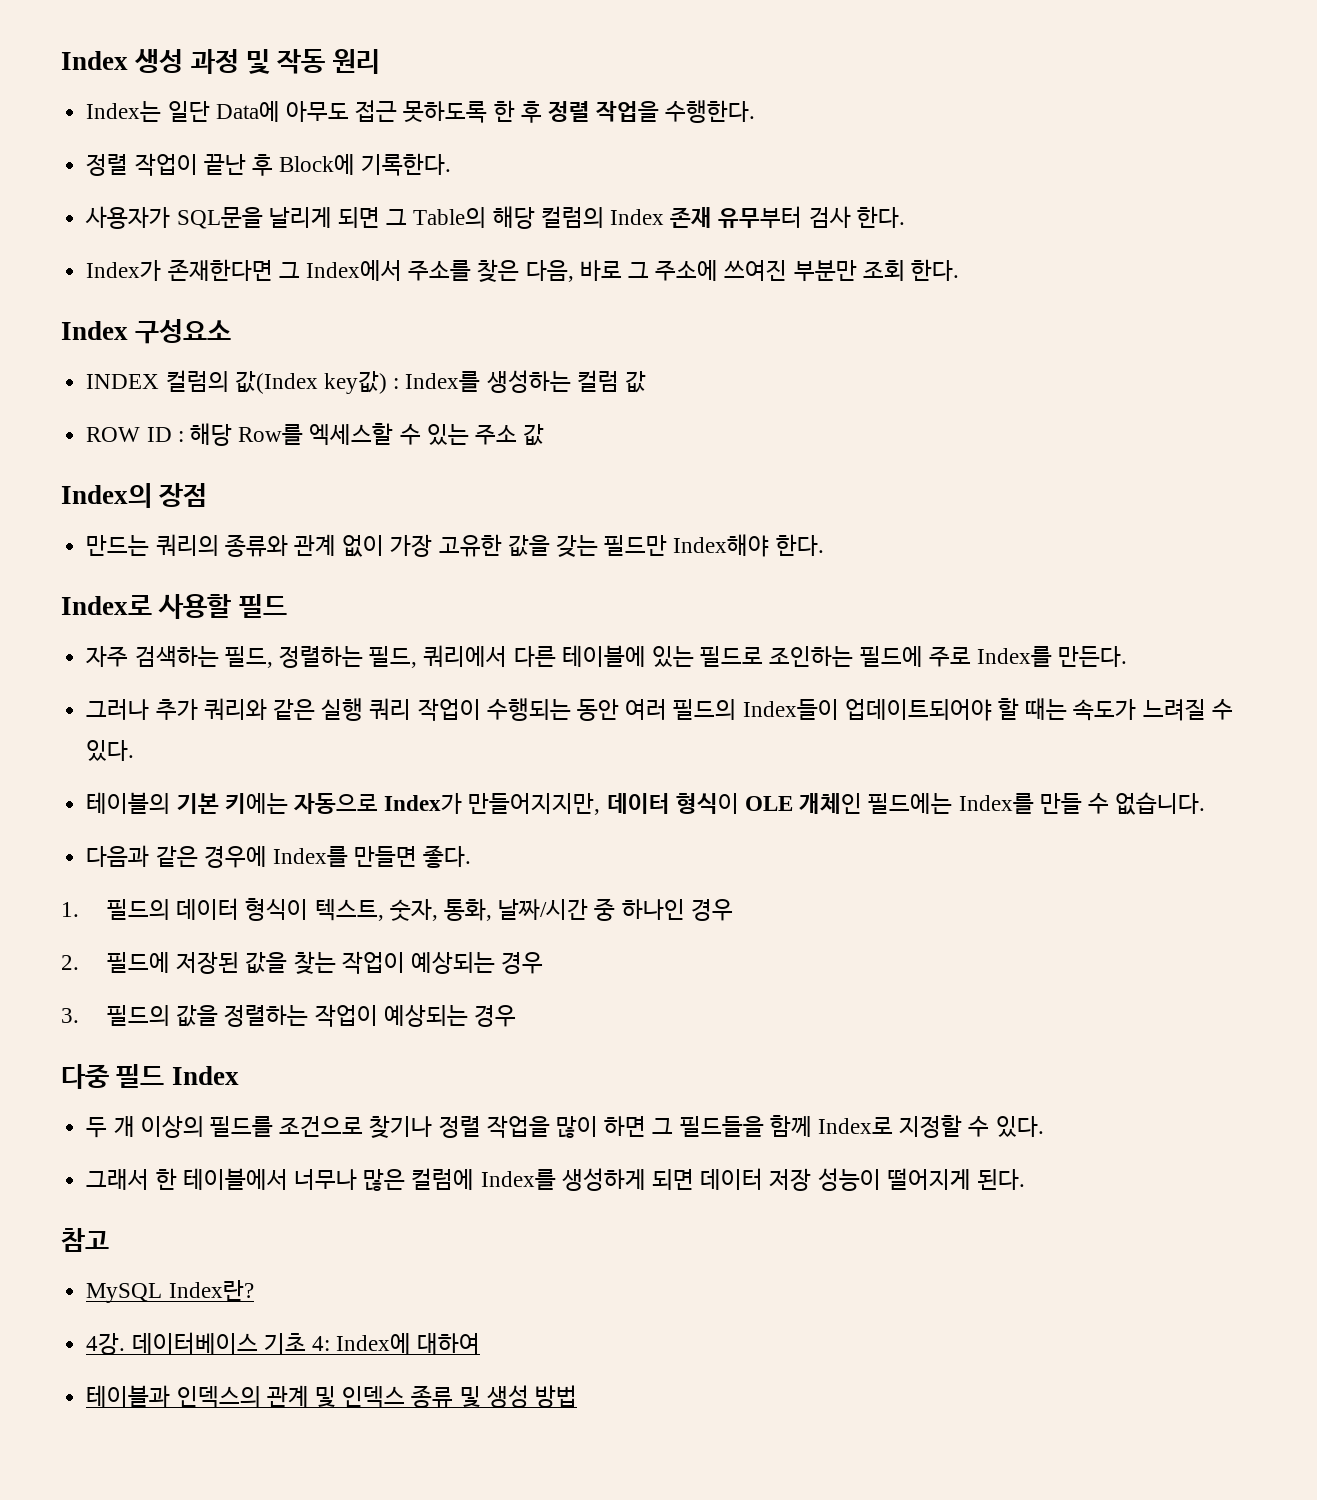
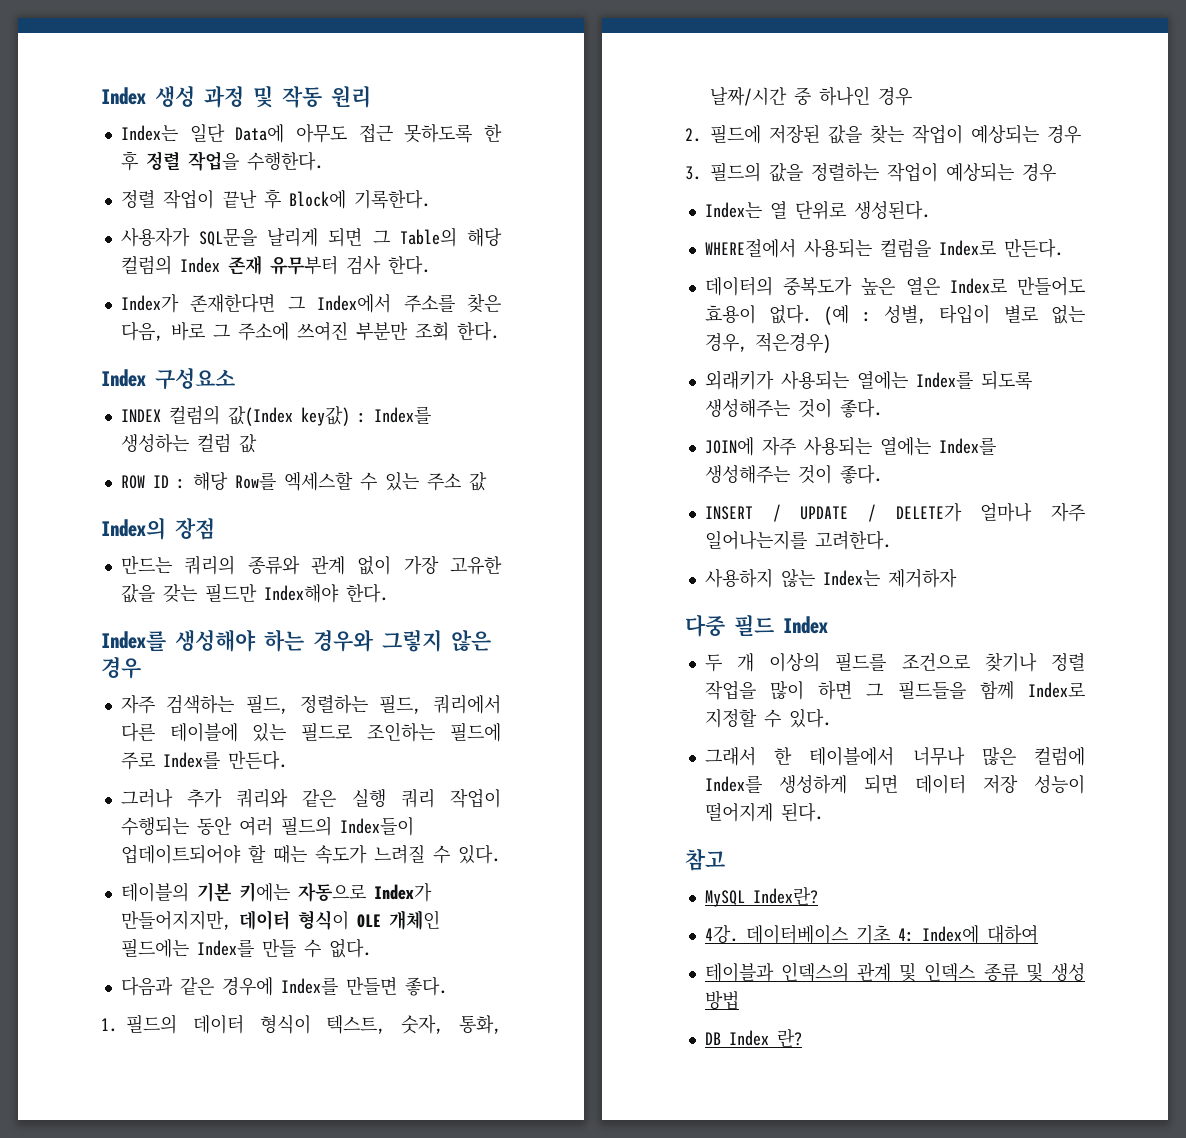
[61,594,287,619] Index로 사용할 필드 -> [101,629,491,652] [101,656,141,679] Index를 생성해야 하는 경우와 그렇지 않은 경우
[1115,792,1206,815] 없습니다. -> [328,938,371,958] 없다.
(516, 1016) none -> [704,200,930,220] [704,238,1063,258] [704,276,1085,296] [704,304,1085,325] [704,333,831,353] [704,370,1032,390] [704,398,882,418] [704,436,996,456] [704,464,882,484] [704,502,1085,522] [704,530,891,550] [704,568,957,588] // Index는 열 단위로 생성된다. // WHERE절에서 사용되는 컬럼을 Index로 만든다. // 데이터의 중복도가 높은 열은 Index로 만들어도 효용이 없다. (예 : 성별, 타입이 별로 없는 경우, 적은경우) // 외래키가 사용되는 열에는 Index를 되도록 생성해주는 것이 좋다. // JOIN에 자주 사용되는 열에는 Index를 생성해주는 것이 좋다. // INSERT / UPDATE / DELETE가 얼마나 자주 일어나는지를 고려한다. // 사용하지 않는 Index는 제거하자
(577, 1396) none -> [704,1029,802,1047] // DB Index 란?

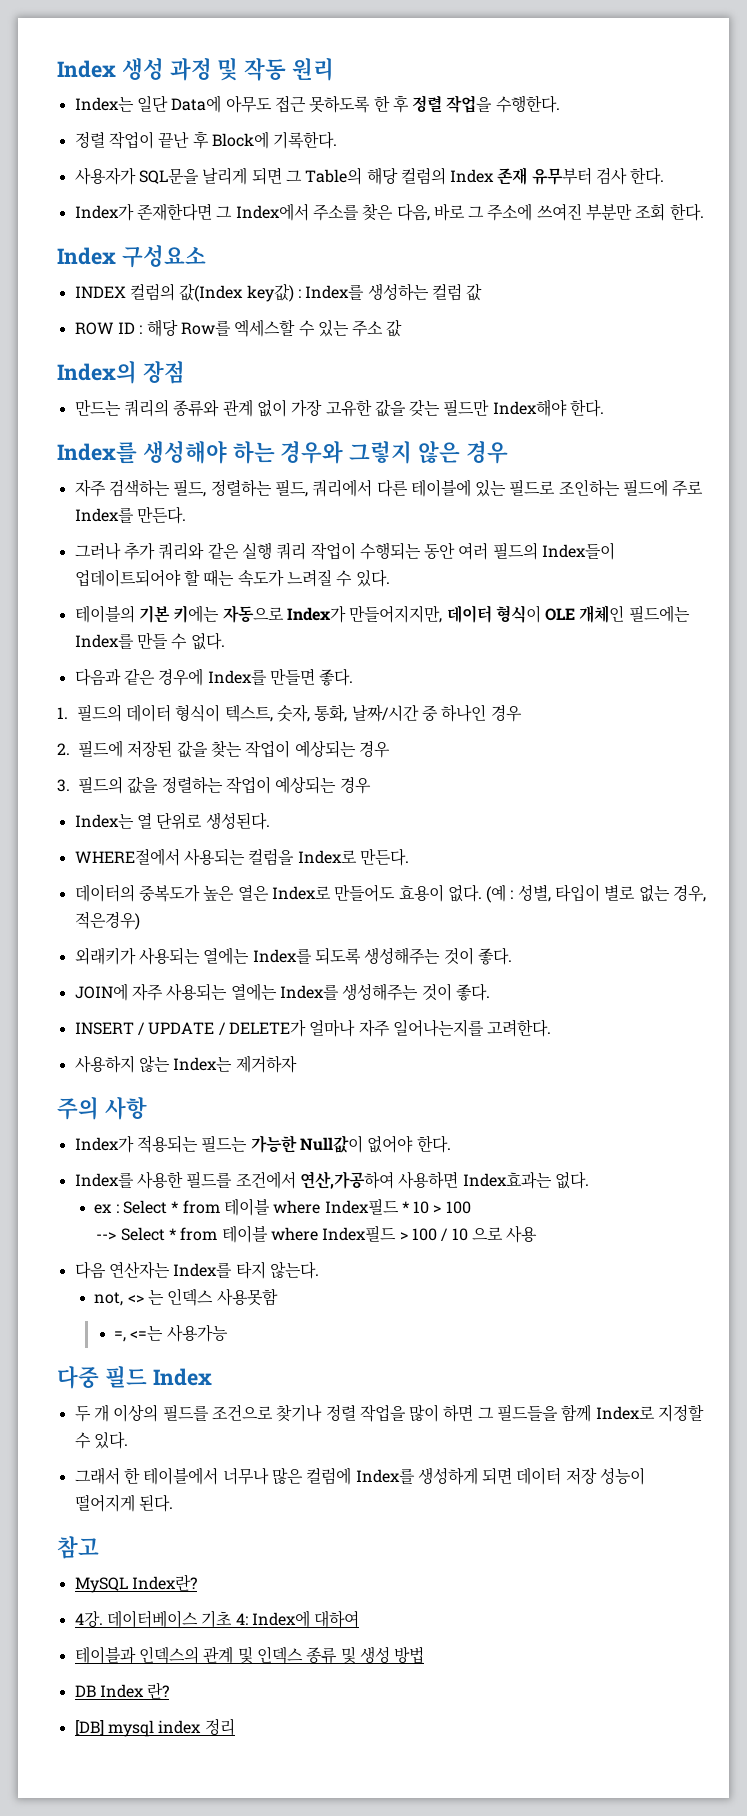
(957, 578) none -> [57,1097,147,1120] [74,1135,451,1153] [74,1171,589,1189] [94,1198,471,1216] [96,1225,538,1243] [74,1261,319,1279] [94,1288,278,1306] [113,1324,228,1342] // 주의 사항 // Index가 적용되는 필드는 가능한 Null값이 없어야 한다. // Index를 사용한 필드를 조건에서 연산,가공하여 사용하면 Index효과는 없다. // ex : Select * from 테이블 where Index필드 * 10 > 100 // --> Select * from 테이블 where Index필드 > 100 / 10 으로 사용 // 다음 연산자는 Index를 타지 않는다. // not, <> 는 인덱스 사용못함 // =, <=는 사용가능
(802, 1038) none -> [74,1718,235,1737] // [DB] mysql index 정리

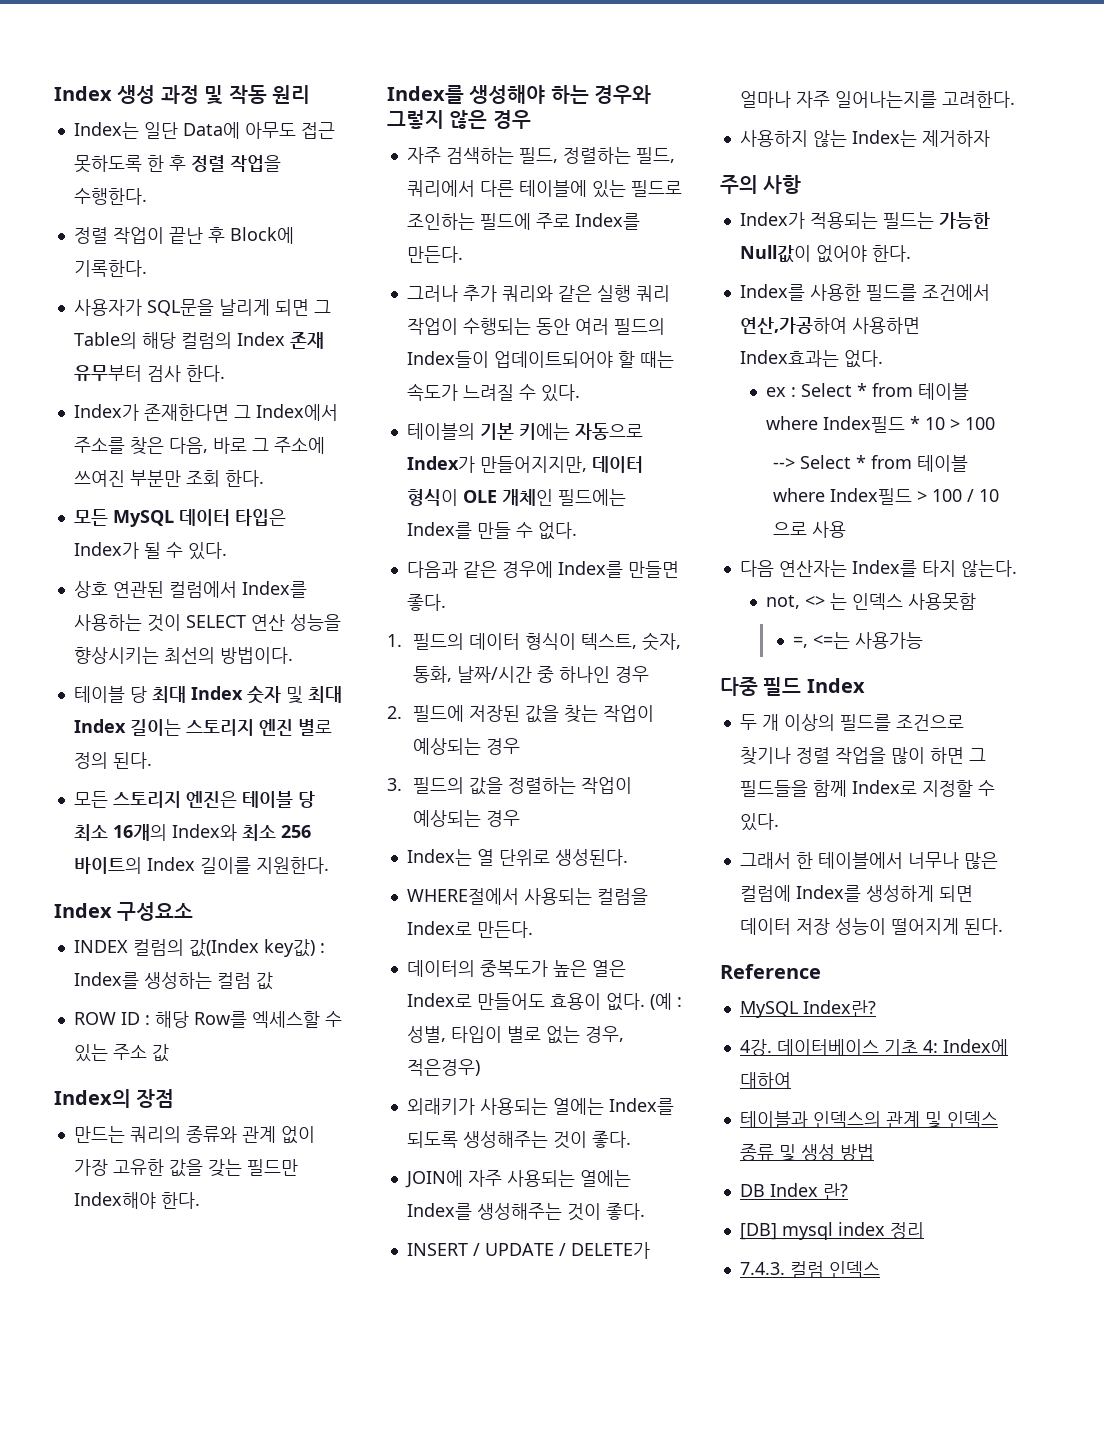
(704, 212) none -> [73,509,286,527] [73,542,227,560] [73,581,307,598] [73,614,341,632] [73,647,293,664] [73,686,342,704] [73,719,332,736] [73,752,152,769] [73,791,315,808] [73,824,311,841] [73,857,329,874] // 모든 MySQL 데이터 타입은 Index가 될 수 있다. // 상호 연관된 컬럼에서 Index를 사용하는 것이 SELECT 연산 성능을 향상시키는 최선의 방법이다. // 테이블 당 최대 Index 숫자 및 최대 Index 길이는 스토리지 엔진 별로 정의 된다. // 모든 스토리지 엔진은 테이블 당 최소 16개의 Index와 최소 256 바이트의 Index 길이를 지원한다.
[57,1536,99,1559] 참고 -> [720,964,821,979] Reference
(235, 1727) none -> [739,1261,880,1278] // 7.4.3. 컬럼 인덱스

